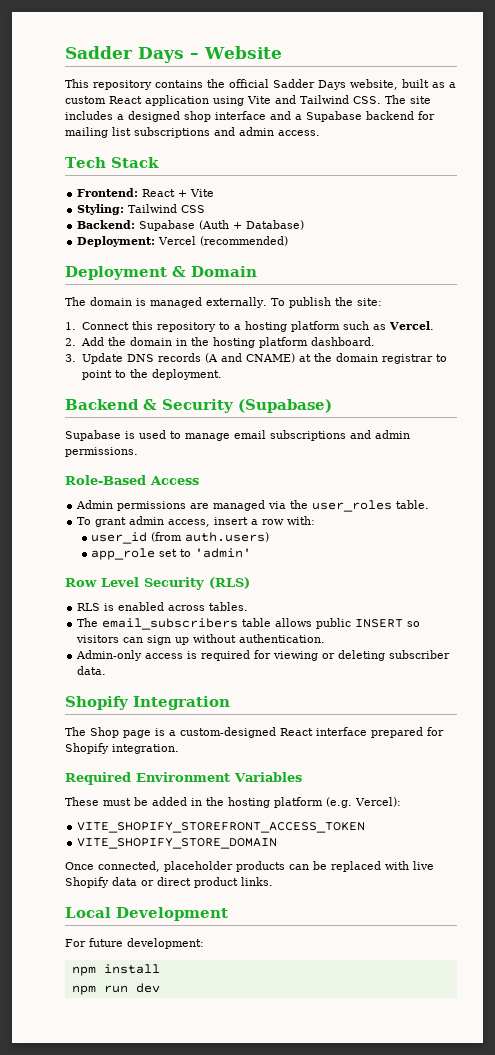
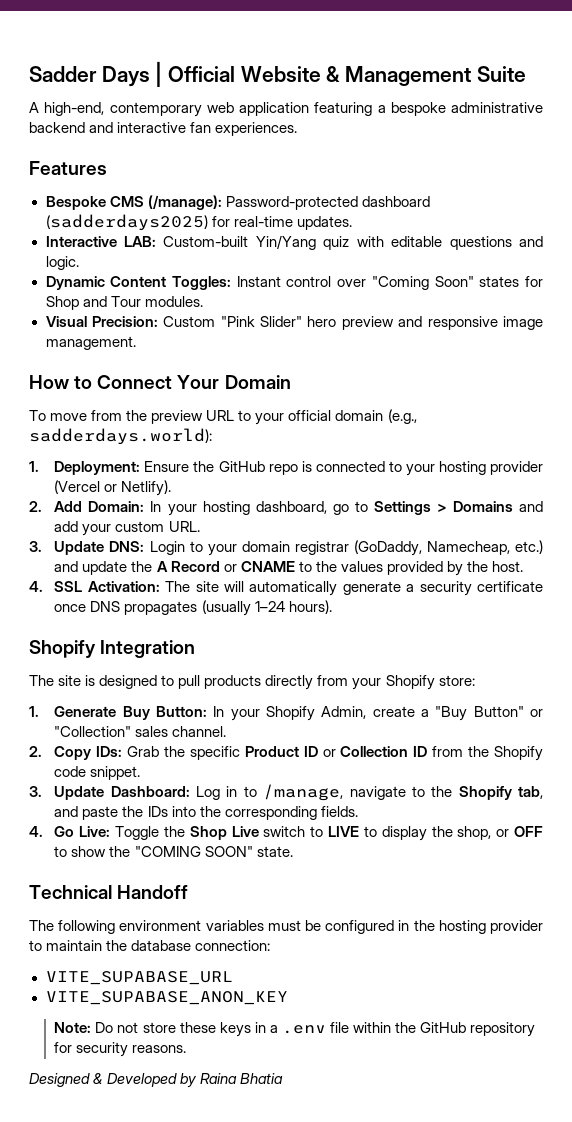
[65,46,199,63] Sadder Days – -> [29,61,236,87] Sadder Days | Official
[65,79,456,90] [65,95,431,106] [65,111,435,122] [65,127,320,138] [65,157,159,168] [77,188,215,197] [77,204,206,215] [77,220,305,231] [77,236,289,247] [65,266,257,280] [65,297,382,308] [65,321,434,332] [65,337,375,348] [65,353,447,364] [81,369,222,380] [65,399,332,413] [65,430,410,441] [65,447,138,457] [65,475,199,485] [76,500,430,512] [77,516,316,527] [91,532,270,544] [91,548,252,560] [65,577,250,590] [77,602,249,611] [77,618,421,630] [76,634,326,645] [76,650,451,661] [77,666,107,675] [65,696,230,710] [65,727,444,738] [65,743,179,754] [65,772,302,785] [65,797,99,806] // This repository contains the official Sadder Days website, built as a custom React application using Vite and Tailwind CSS. The site includes a designed shop interface and a Supabase backend for mailing list subscriptions and admin access. // Tech Stack // Frontend: React + Vite // Styling: Tailwind CSS // Backend: Supabase (Auth + Database) // Deployment: Vercel (recommended) // Deployment & Domain // The domain is managed externally. To publish the site: // 1. Connect this repository to a hosting platform such as Vercel. // 2. Add the domain in the hosting platform dashboard. // 3. Update DNS records (A and CNAME) at the domain registrar to point to the deployment. // Backend & Security (Supabase) // Supabase is used to manage email subscriptions and admin permissions. // Role-Based Access // Admin permissions are managed via the user_roles table. // To grant admin access, insert a row with: // user_id (from auth.users) // app_role set to 'admin' // Row Level Security (RLS) // RLS is enabled across tables. // The email_subscribers table allows public INSERT so visitors can sign up without authentication. // Admin-only access is required for viewing or deleting subscriber data. // Shopify Integration // The Shop page is a custom-designed React interface prepared for Shopify integration. // Required Environment Variables // These -> [326,66,526,86] [29,102,543,117] [29,122,298,136] [29,161,107,175] [45,195,430,210] [45,214,352,231] [45,235,543,250] [45,256,79,270] [45,276,543,290] [45,296,203,310] [45,316,544,330] [45,336,136,350] [29,375,291,389] [29,409,417,425] [29,428,212,445] [29,461,543,476] [54,480,172,496] [29,501,543,516] [54,521,200,536] [29,540,543,556] [54,561,524,576] [29,581,543,596] [54,600,332,616] [29,640,196,658] [29,675,475,690] [29,706,543,721] [54,726,227,737] [29,746,543,761] [54,766,141,780] [29,784,543,801] [54,806,358,820] [29,826,543,841] [54,846,293,857] [29,885,189,899] [29,920,264,934] & Management Suite // A high-end, contemporary web application featuring a bespoke administrative backend and interactive fan experiences. // Features // Bespoke CMS (/manage): Password-protected dashboard (sadderdays2025) for real-time updates. // Interactive LAB: Custom-built Yin/Yang quiz with editable questions and logic. // Dynamic Content Toggles: Instant control over "Coming Soon" states for Shop and Tour modules. // Visual Precision: Custom "Pink Slider" hero preview and responsive image management. // How to Connect Your Domain // To move from the preview URL to your official domain (e.g., sadderdays.world): // 1. Deployment: Ensure the GitHub repo is connected to your hosting provider (Vercel or Netlify). // 2. Add Domain: In your hosting dashboard, go to Settings > Domains and add your custom URL. // 3. Update DNS: Login to your domain registrar (GoDaddy, Namecheap, etc.) and update the A Record or CNAME to the values provided by the host. // 4. SSL Activation: The site will automatically generate a security certificate once DNS propagates (usually 1–24 hours). // Shopify Integration // The site is designed to pull products directly from your Shopify store: // 1. Generate Buy Button: In your Shopify Admin, create a "Buy Button" or "Collection" sales channel. // 2. Copy IDs: Grab the specific Product ID or Collection ID from the Shopify code snippet. // 3. Update Dashboard: Log in to /manage, navigate to the Shopify tab, and paste the IDs into the corresponding fields. // 4. Go Live: Toggle the Shop Live switch to LIVE to display the shop, or OFF to show the "COMING SOON" state. // Technical Handoff // The following environment variables
[152,797,401,808] [77,821,366,833] [77,838,278,849] [65,861,434,872] [65,877,273,888] [65,907,228,921] [65,938,204,949] [71,964,160,976] [71,983,160,995] added in the hosting platform (e.g. Vercel): // VITE_SHOPIFY_STOREFRONT_ACCESS_TOKEN // VITE_SHOPIFY_STORE_DOMAIN // Once connected, placeholder products can be replaced with live Shopify data or direct product links. // Local Development // For future development: // npm install // npm run dev -> [325,920,543,934] [29,940,271,951] [45,971,233,985] [45,991,288,1005] [54,1022,536,1037] [54,1042,187,1057] [29,1073,284,1088] configured in the hosting provider to maintain the database connection: // VITE_SUPABASE_URL // VITE_SUPABASE_ANON_KEY // Note: Do not store these keys in a .env file within the GitHub repository for security reasons. // Designed & Developed by Raina Bhatia

